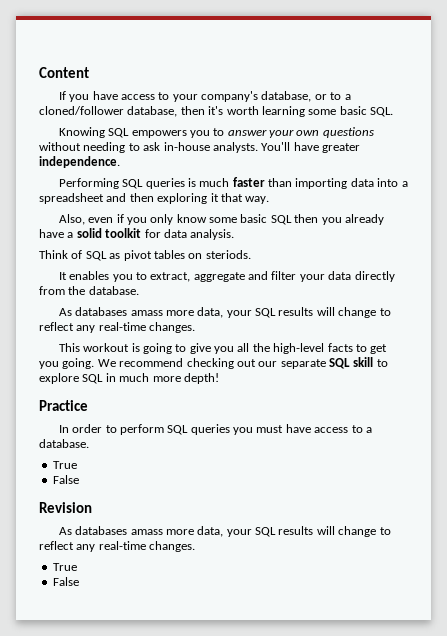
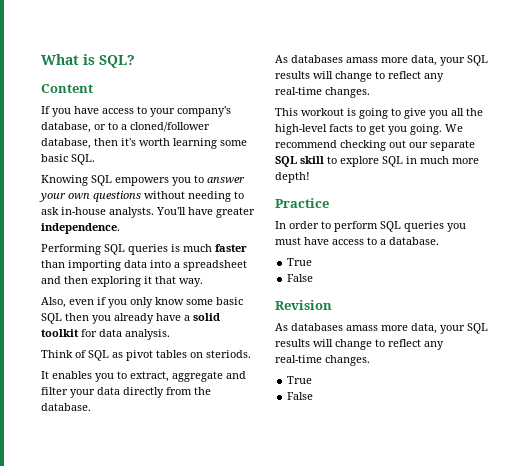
(39, 72) none -> [41,54,135,68] What is SQL? //

